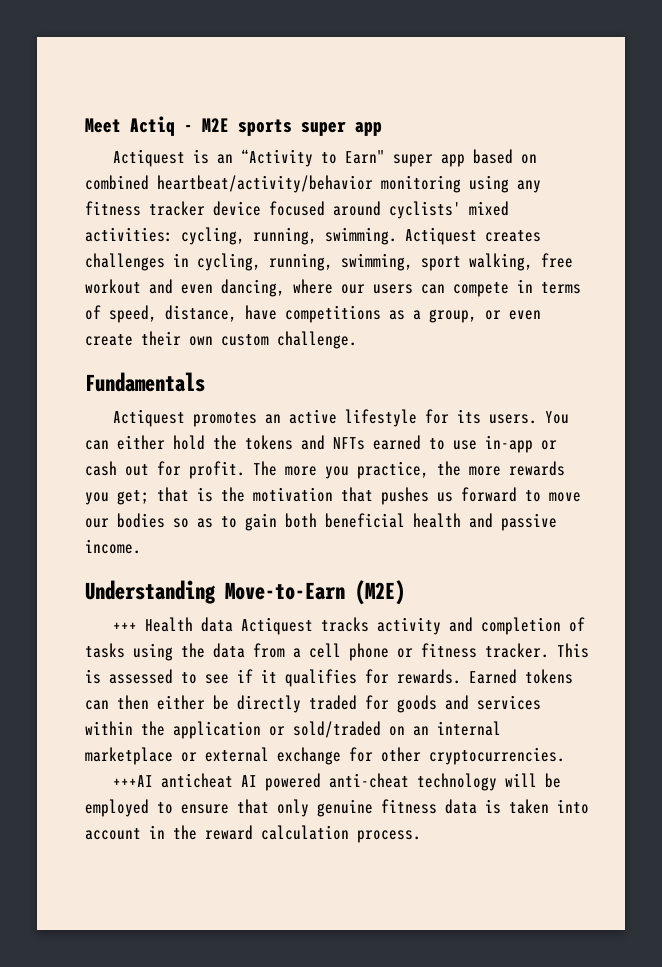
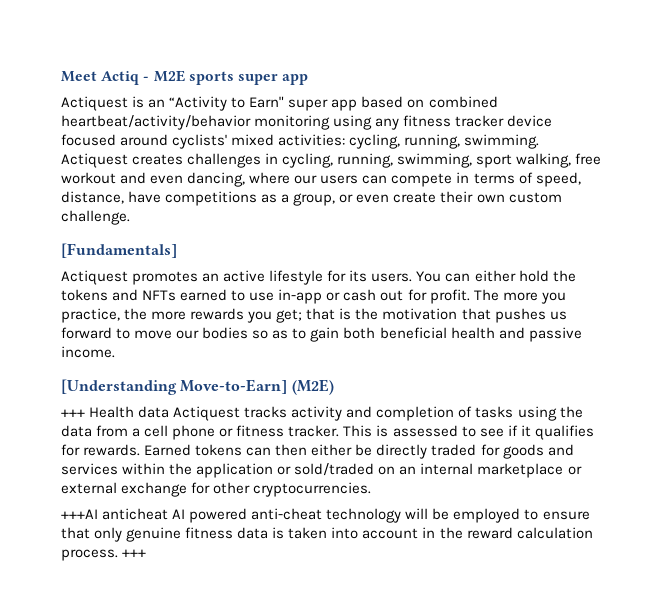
[85,372,205,392] Fundamentals -> [61,243,177,258] [Fundamentals]
[85,580,345,604] Understanding Move-to-Earn -> [61,379,288,395] [Understanding Move-to-Earn]
(421, 836) none -> [122,549,147,557] +++

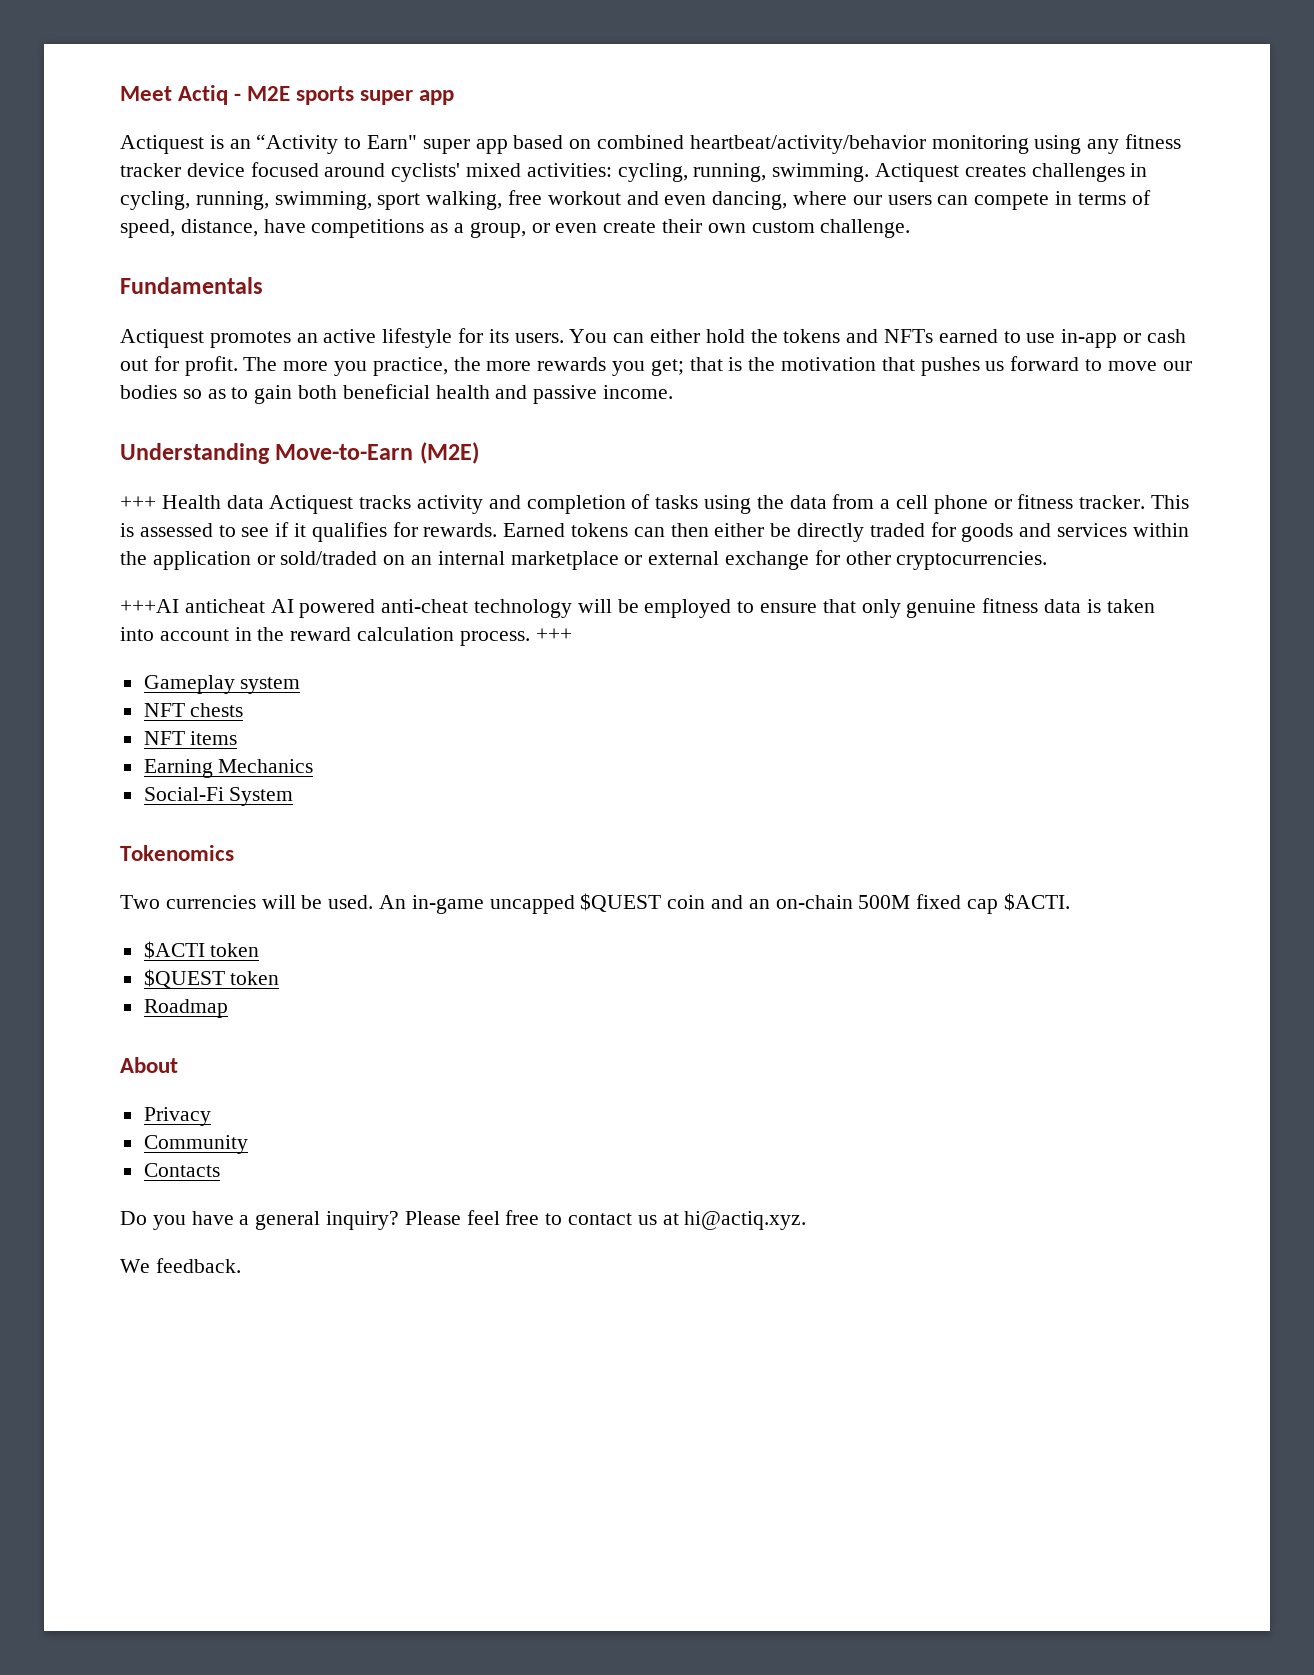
[61,243,177,258] [Fundamentals] -> [120,277,263,294] Fundamentals
[61,379,288,395] [Understanding Move-to-Earn] -> [120,443,414,464] Understanding Move-to-Earn
(147, 553) none -> [143,675,301,694] [143,703,244,717] [143,731,238,745] [143,759,314,778] [143,787,294,806] [120,845,234,861] [120,893,1070,914] [143,941,260,959] [143,969,280,988] [143,999,228,1018] [120,1057,178,1073] [143,1107,211,1126] [143,1135,248,1154] [143,1163,220,1177] [120,1210,807,1230] [120,1258,241,1273] // Gameplay system // NFT chests // NFT items // Earning Mechanics // Social-Fi System // Tokenomics // Two currencies will be used. An in-game uncapped $QUEST coin and an on-chain 500M fixed cap $ACTI. // $ACTI token // $QUEST token // Roadmap // About // Privacy // Community // Contacts // Do you have a general inquiry? Please feel free to contact us at hi@actiq.xyz. // We feedback.

